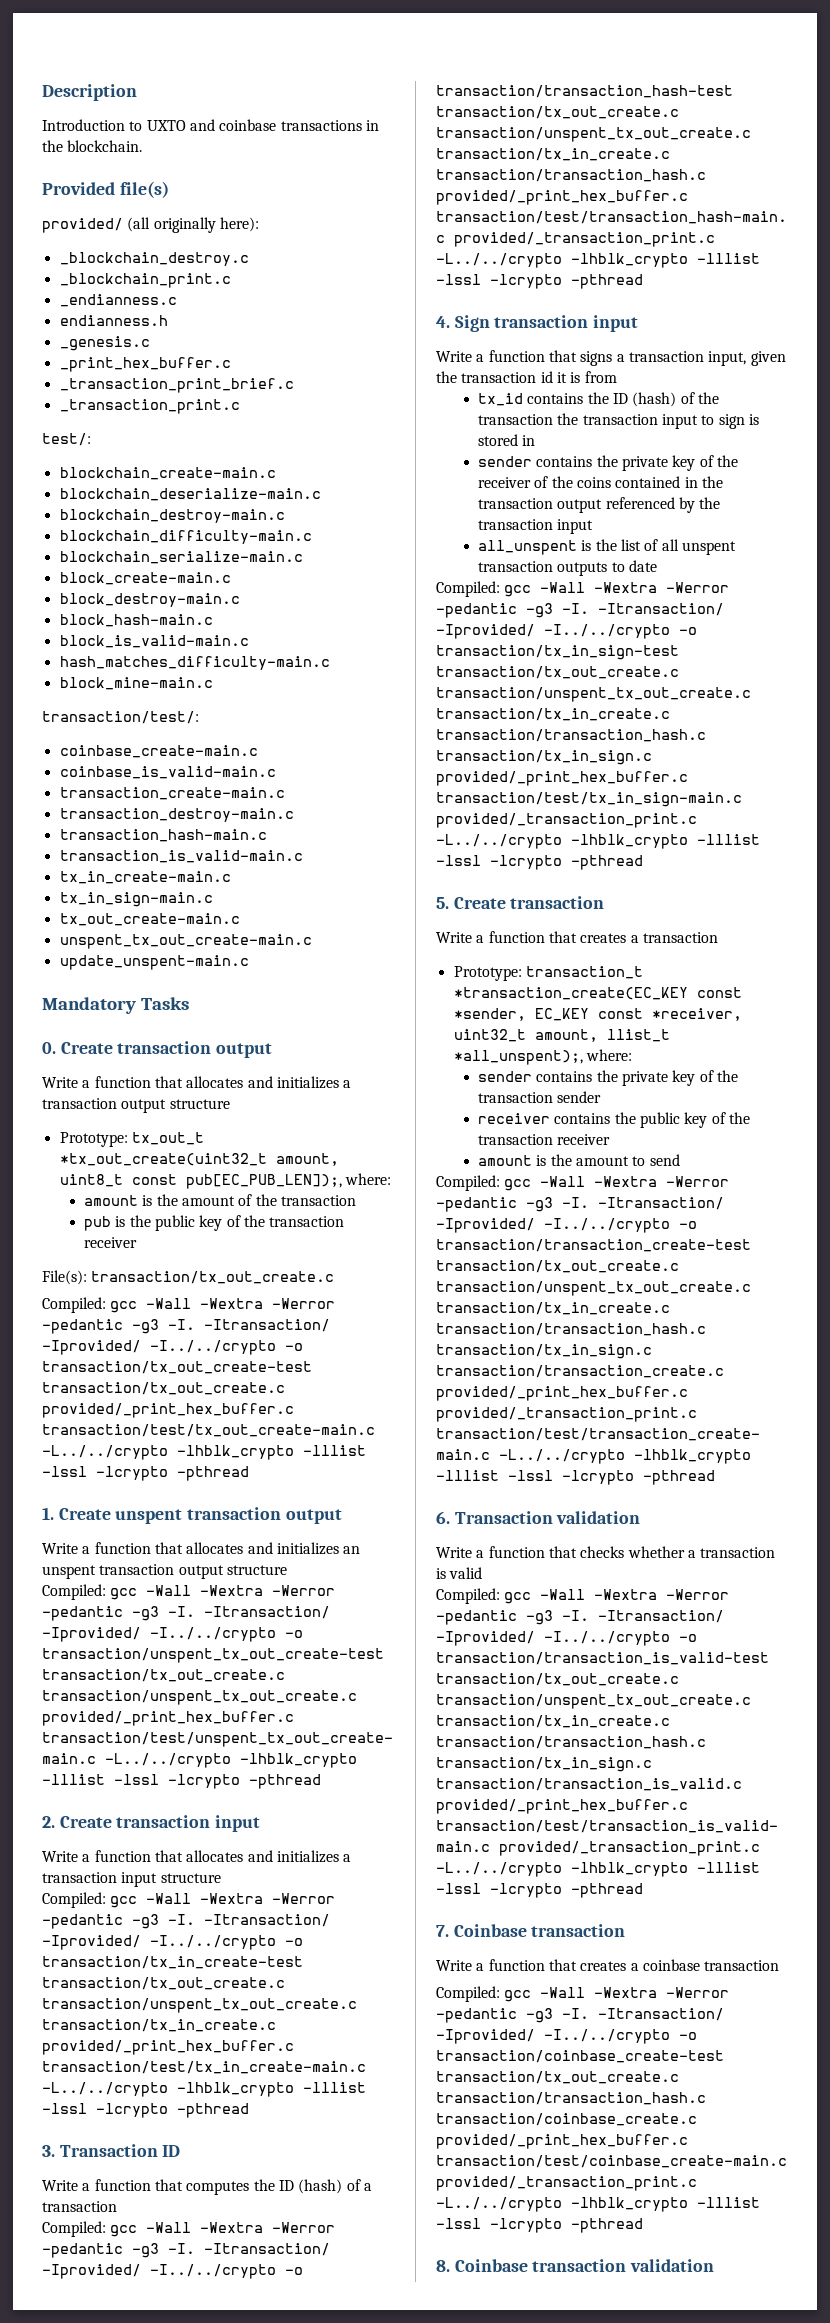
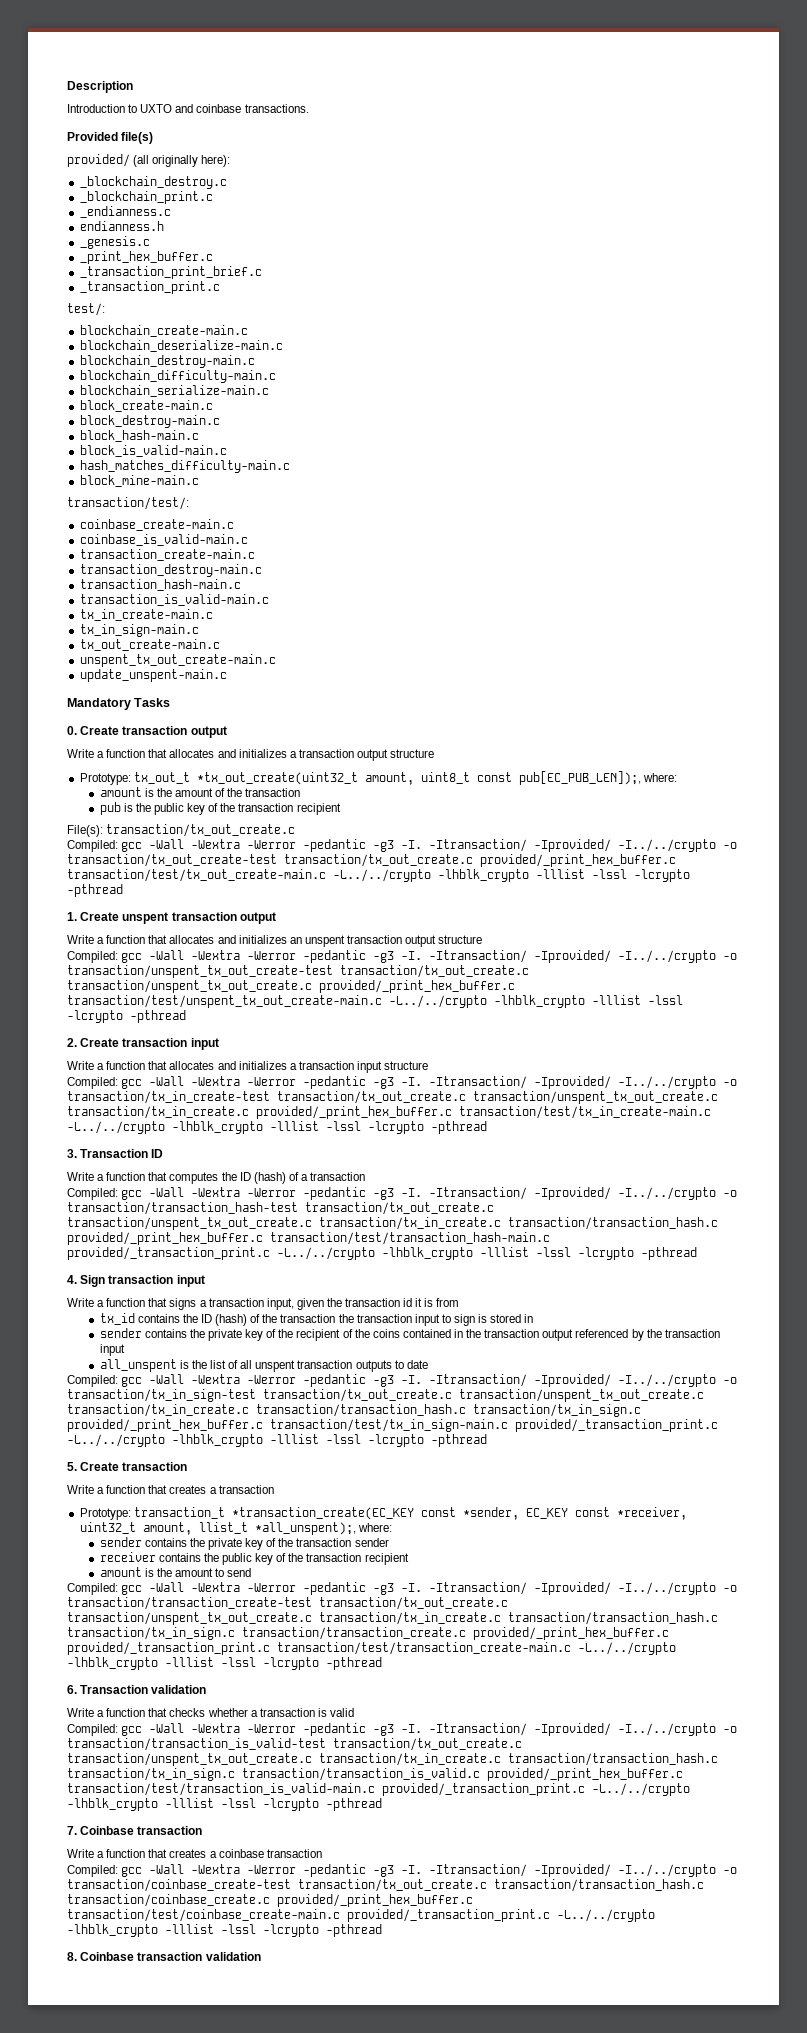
[280,120,379,131] [42,140,143,152] transactions in the blockchain. -> [244,104,309,113] transactions.
[83,1237,137,1248] receiver -> [296,803,341,815] recipient
[477,477,531,488] receiver -> [296,1329,341,1341] recipient
[557,1134,611,1145] receiver -> [364,1553,409,1565] recipient

